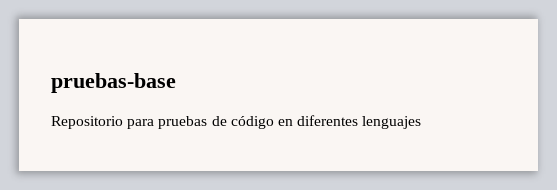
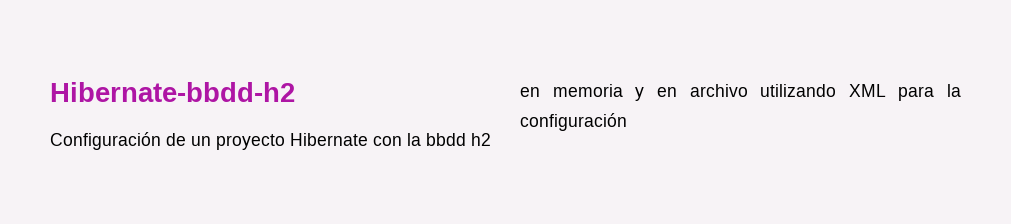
[51,73,176,93] [51,115,422,129] pruebas-base // Repositorio para pruebas de código en diferentes lenguajes -> [50,82,295,102] [50,132,491,150] [520,84,961,101] [520,113,627,131] Hibernate-bbdd-h2 // Configuración de un proyecto Hibernate con la bbdd h2 en memoria y en archivo utilizando XML para la configuración

